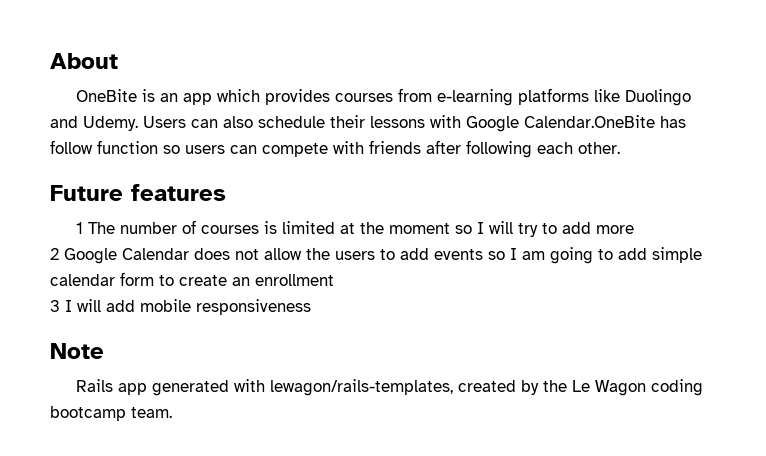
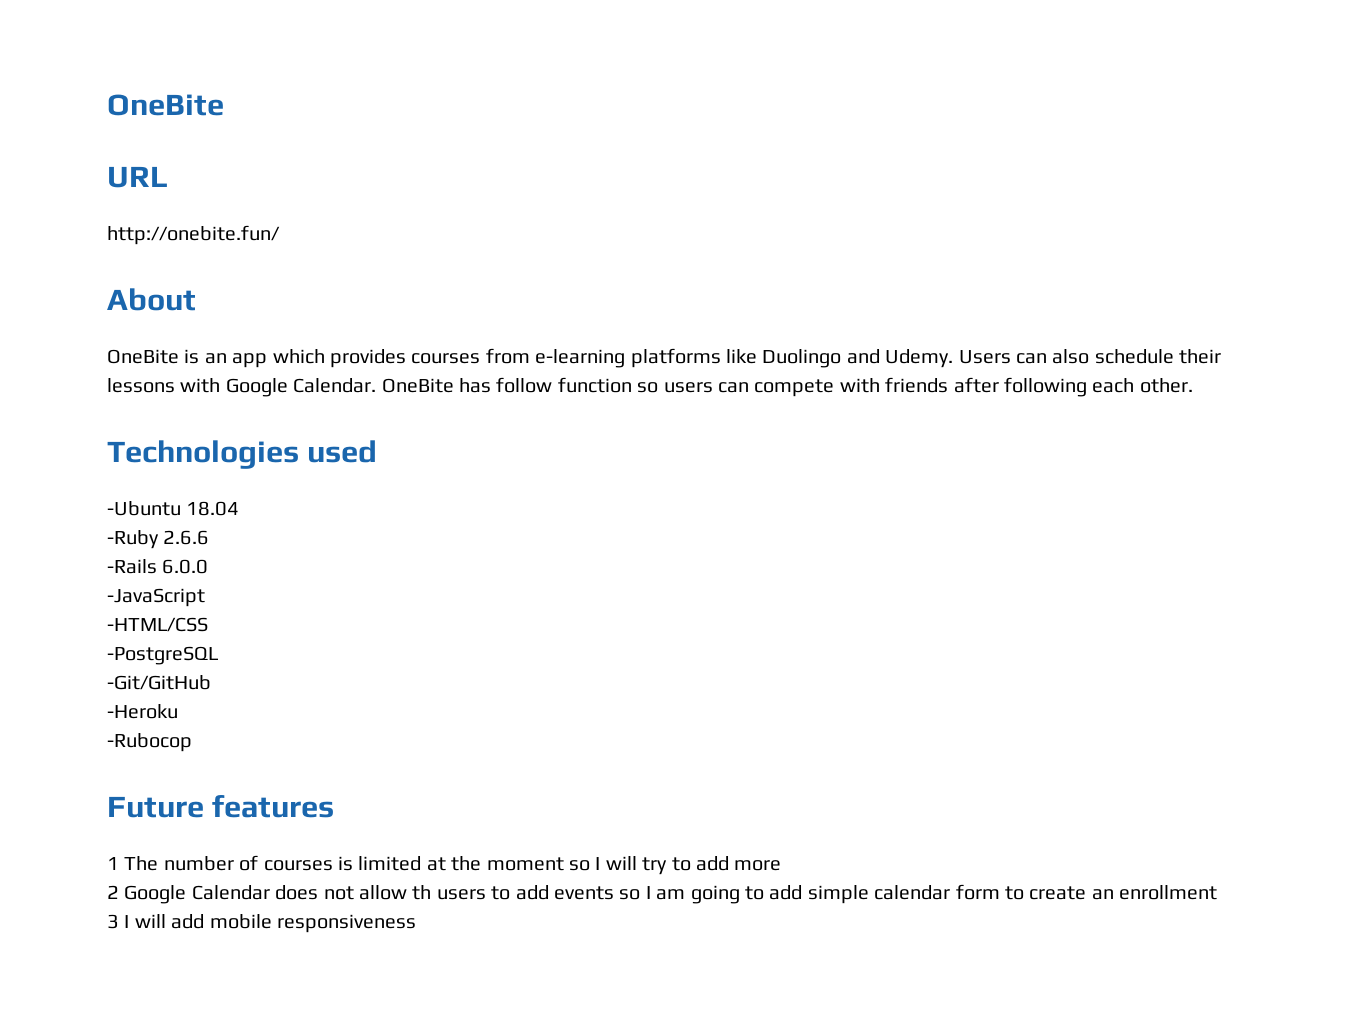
(50, 61) none -> [107,94,224,116] [107,166,168,188] [107,225,280,245] OneBite // URL // http://onebite.fun/ //
[524,115,655,128] Calendar.OneBite -> [293,378,454,393] Calendar. OneBite
(620, 148) none -> [107,440,378,469] [107,501,240,516] [107,530,210,549] [107,559,209,574] [107,588,205,607] [107,617,208,632] [107,646,218,665] [107,675,211,690] [107,704,178,719] [107,733,192,752] // Technologies used // -Ubuntu 18.04 // -Ruby 2.6.6 // -Rails 6.0.0 // -JavaScript // -HTML/CSS // -PostgreSQL // -Git/GitHub // -Heroku // -Rubocop
[306,248,330,260] the -> [412,885,432,900] th
[50,343,104,359] [75,379,703,396] [50,406,172,421] // Note // Rails app generated with lewagon/rails-templates, created by the Le Wagon coding bootcamp team. -> (416, 923) none

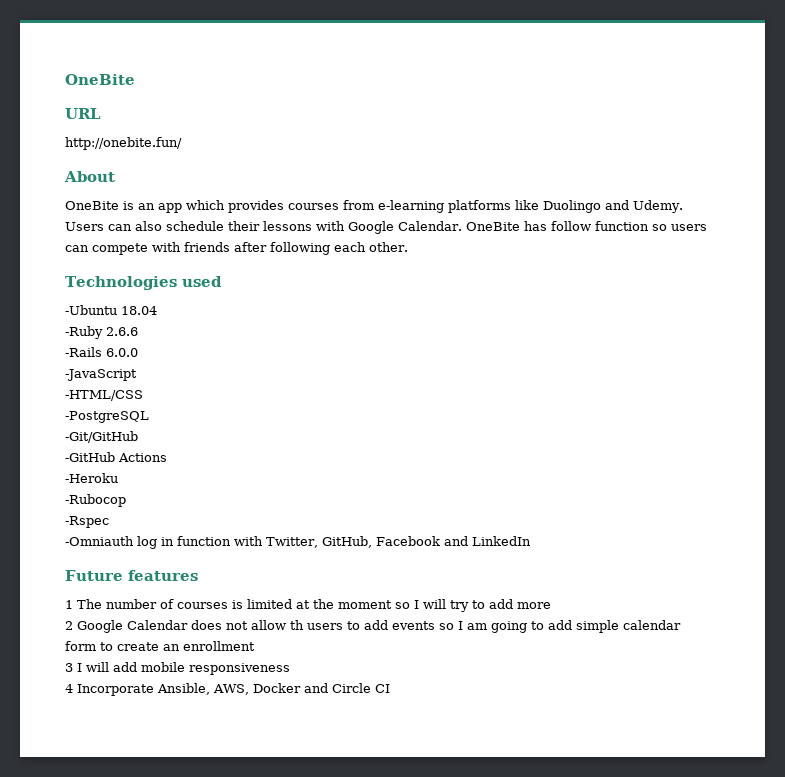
(211, 682) none -> [65,452,167,462] // -GitHub Actions
(192, 742) none -> [65,516,109,528] [65,536,531,549] // -Rspec // -Omniauth log in function with Twitter, GitHub, Facebook and LinkedIn
(416, 923) none -> [65,683,390,696] // 4 Incorporate Ansible, AWS, Docker and Circle CI

